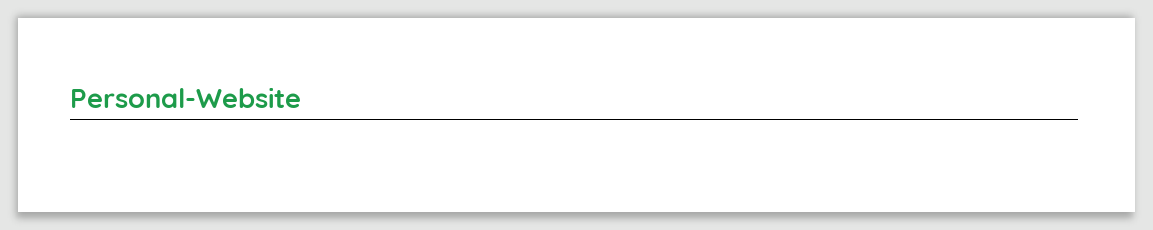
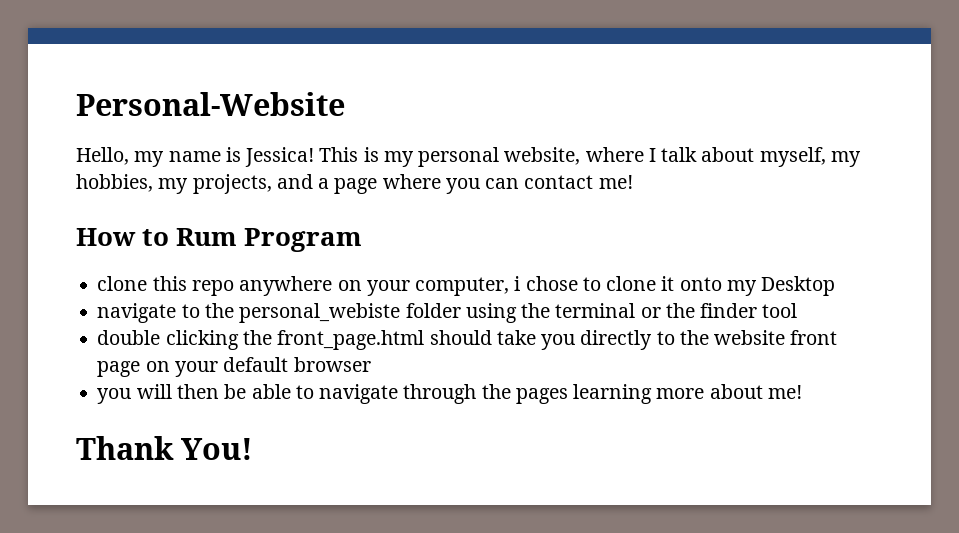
(301, 97) none -> [76,147,861,167] [76,174,633,194] [76,228,363,252] [97,276,836,296] [97,303,798,323] [97,330,838,350] [97,357,371,377] [97,384,802,404] [76,436,254,460] // Hello, my name is Jessica! This is my personal website, where I talk about myself, my hobbies, my projects, and a page where you can contact me! // How to Rum Program // clone this repo anywhere on your computer, i chose to clone it onto my Desktop // navigate to the personal_webiste folder using the terminal or the finder tool // double clicking the front_page.html should take you directly to the website front page on your default browser // you will then be able to navigate through the pages learning more about me! // Thank You!

